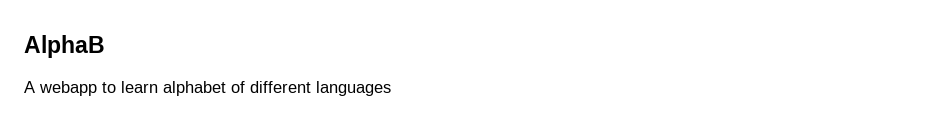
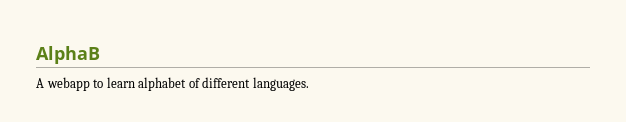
[316,81,391,96] languages -> [252,77,309,91] languages.

